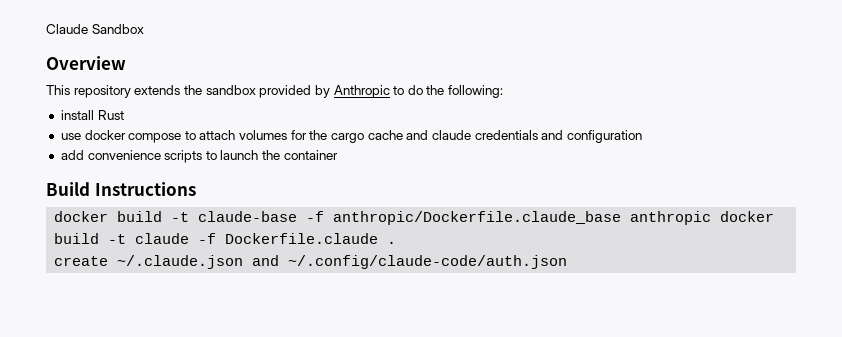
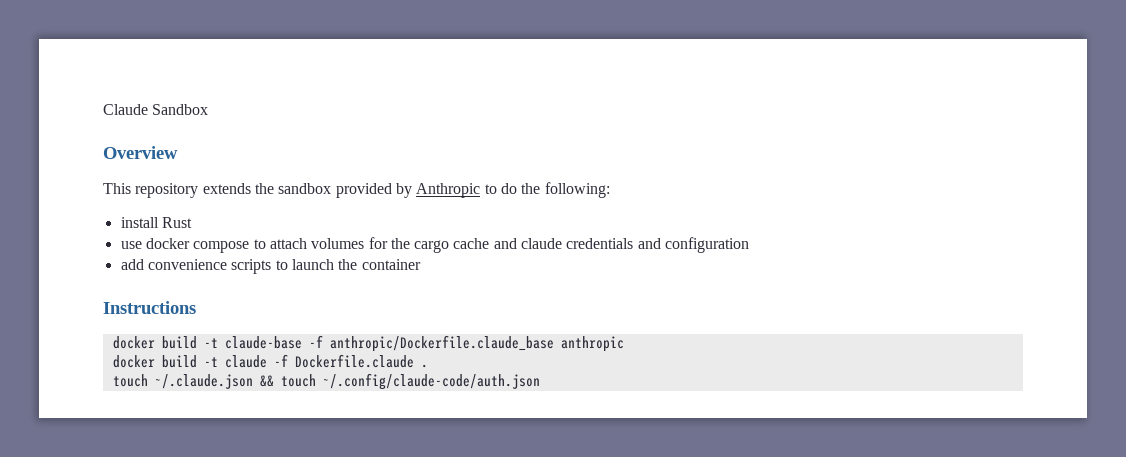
[46,182,90,196] Build -> (421, 264) none
(712, 218) none -> (624, 344) //
[54,255,280,269] create ~/.claude.json and -> [112,374,316,389] touch ~/.claude.json && touch

